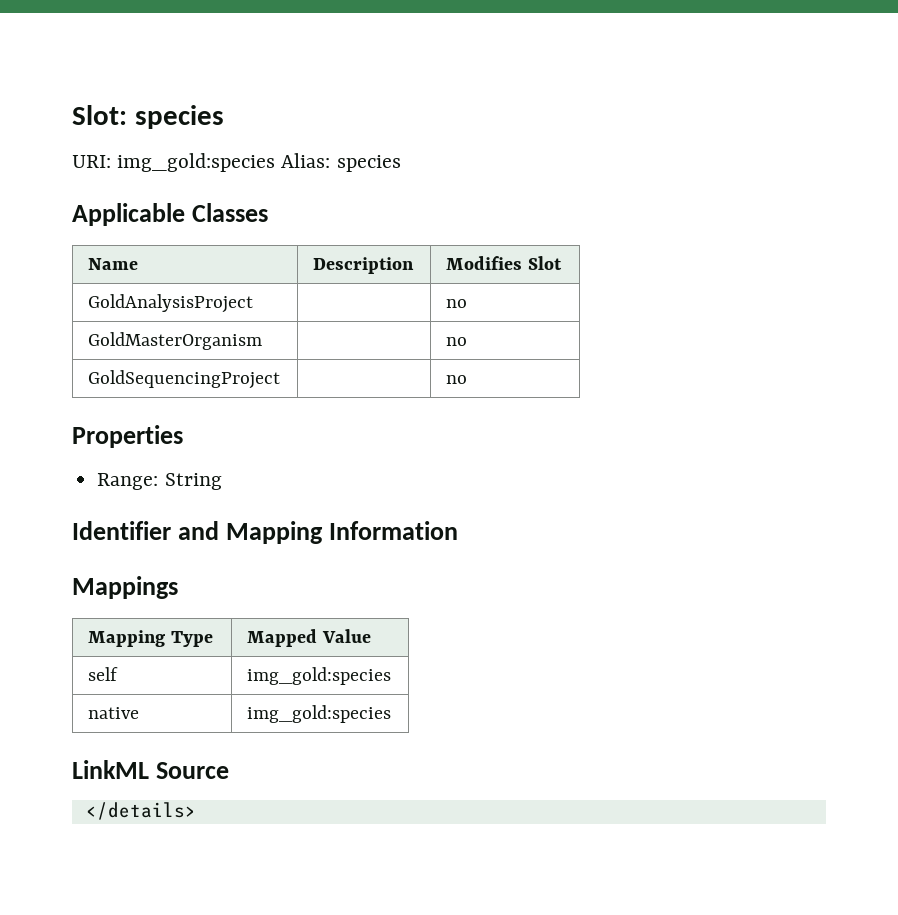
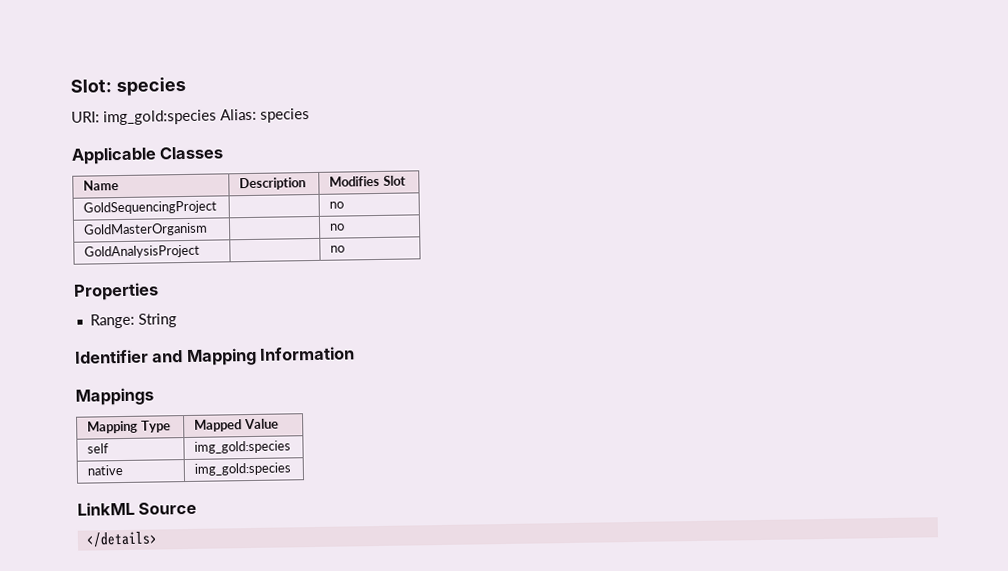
[88,294,254,313] GoldAnalysisProject -> [83,200,218,215] GoldSequencingProject
[88,370,281,389] GoldSequencingProject -> [84,244,201,259] GoldAnalysisProject

